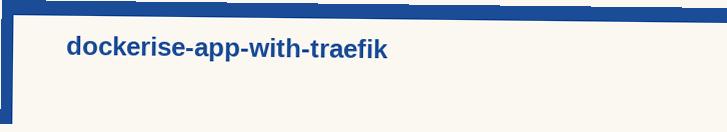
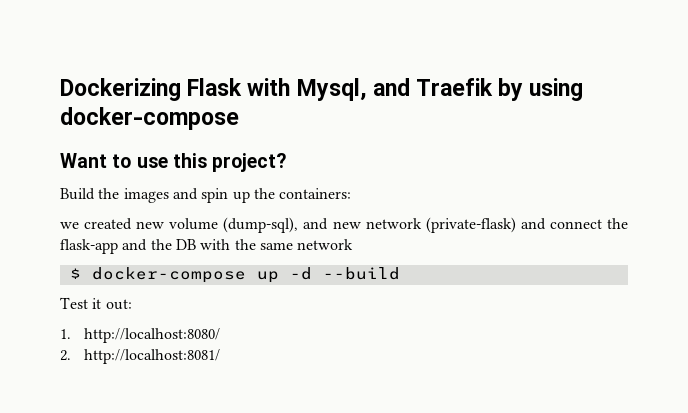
[66,35,389,64] dockerise-app-with-traefik -> [60,78,584,101] [60,107,239,130] [60,153,287,172] [60,188,352,203] [60,217,628,233] [60,239,354,254] [69,267,400,283] [60,297,132,310] [60,328,220,343] [60,349,220,364] Dockerizing Flask with Mysql, and Traefik by using docker-compose // Want to use this project? // Build the images and spin up the containers: // we created new volume (dump-sql), and new network (private-flask) and connect the flask-app and the DB with the same network // $ docker-compose up -d --build // Test it out: // 1. http://localhost:8080/ // 2. http://localhost:8081/

